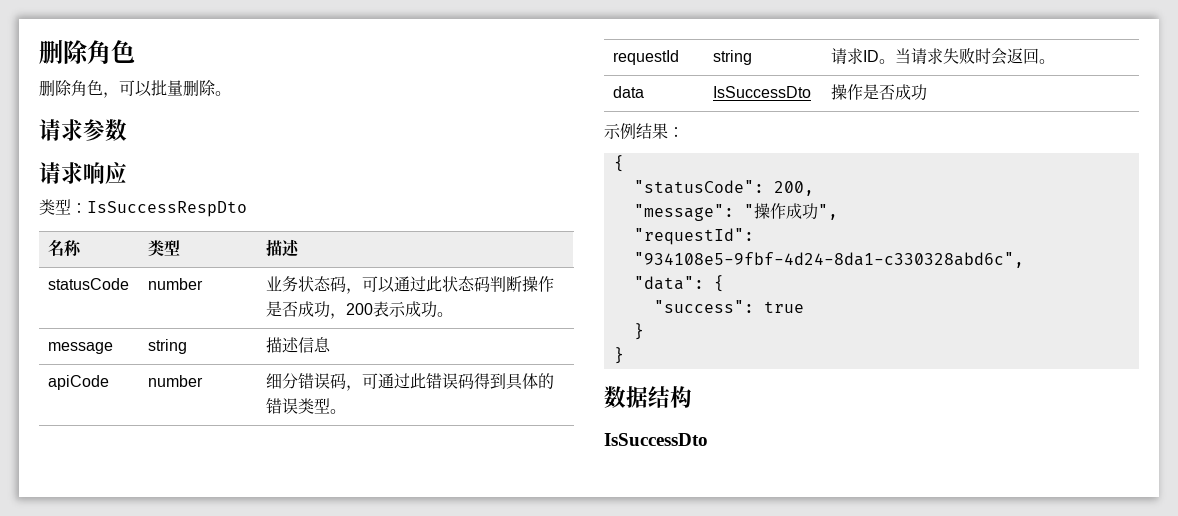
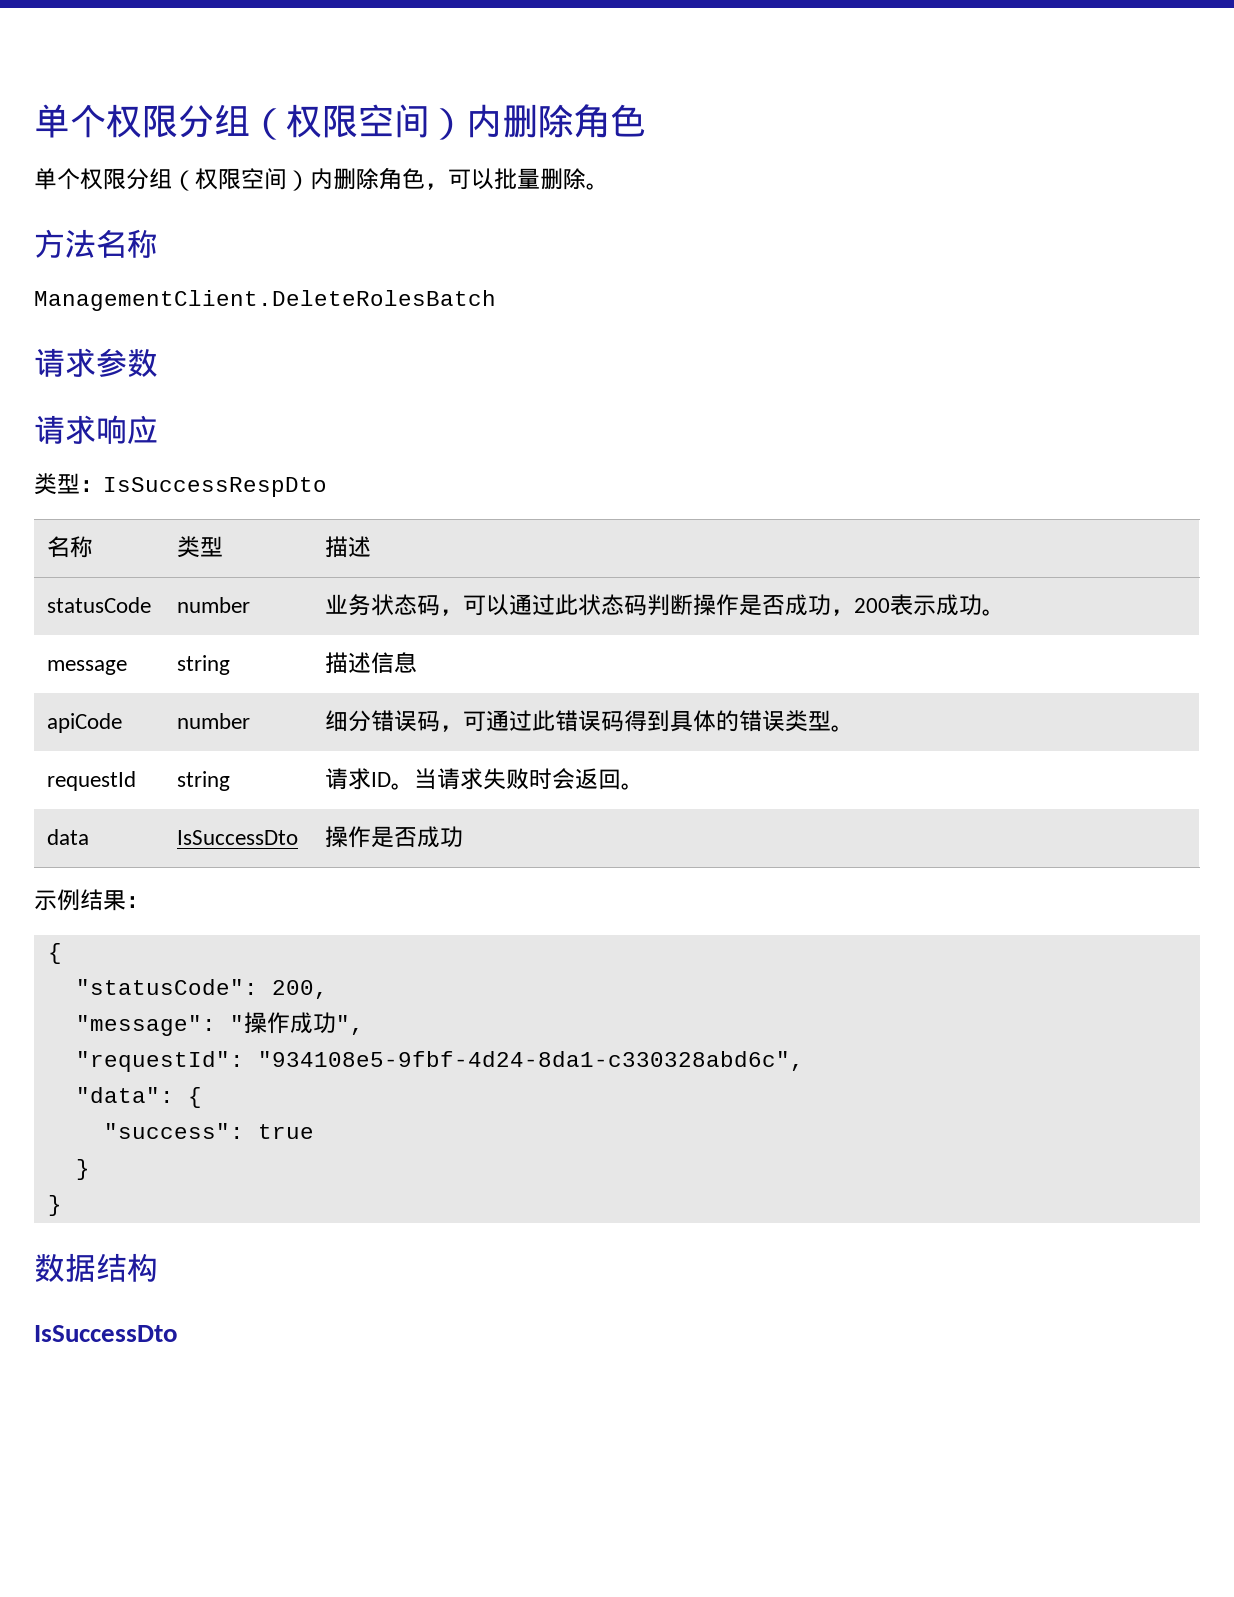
[39,40,135,64] 删除角色 // -> [34,104,646,140] [34,168,333,191] 单个权限分组（权限空间）内删除角色 // 单个权限分组（权限空间）内
(231, 93) none -> [34,229,158,258] [34,290,496,311] // 方法名称 // ManagementClient.DeleteRolesBatch

